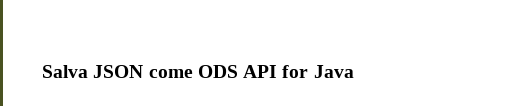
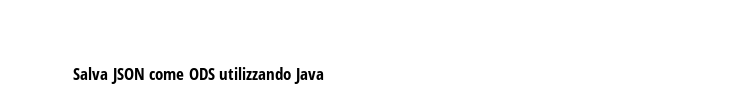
[243,65,309,78] API for -> [219,67,292,80] utilizzando

